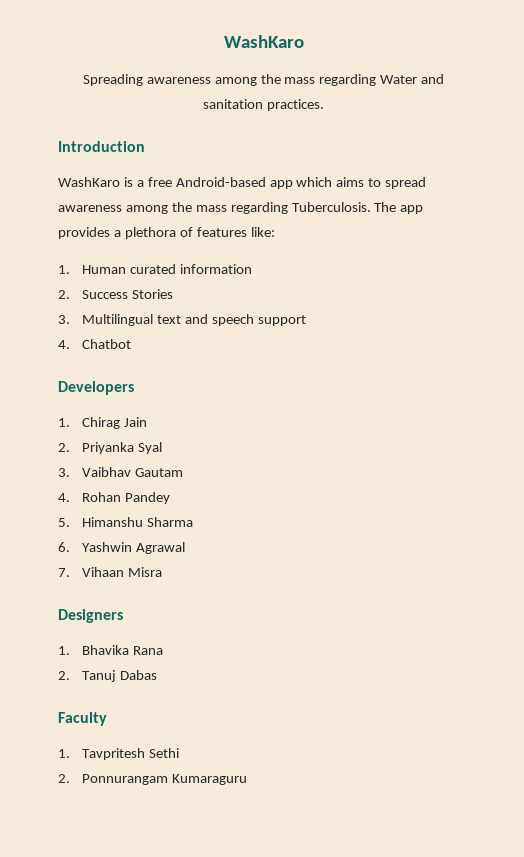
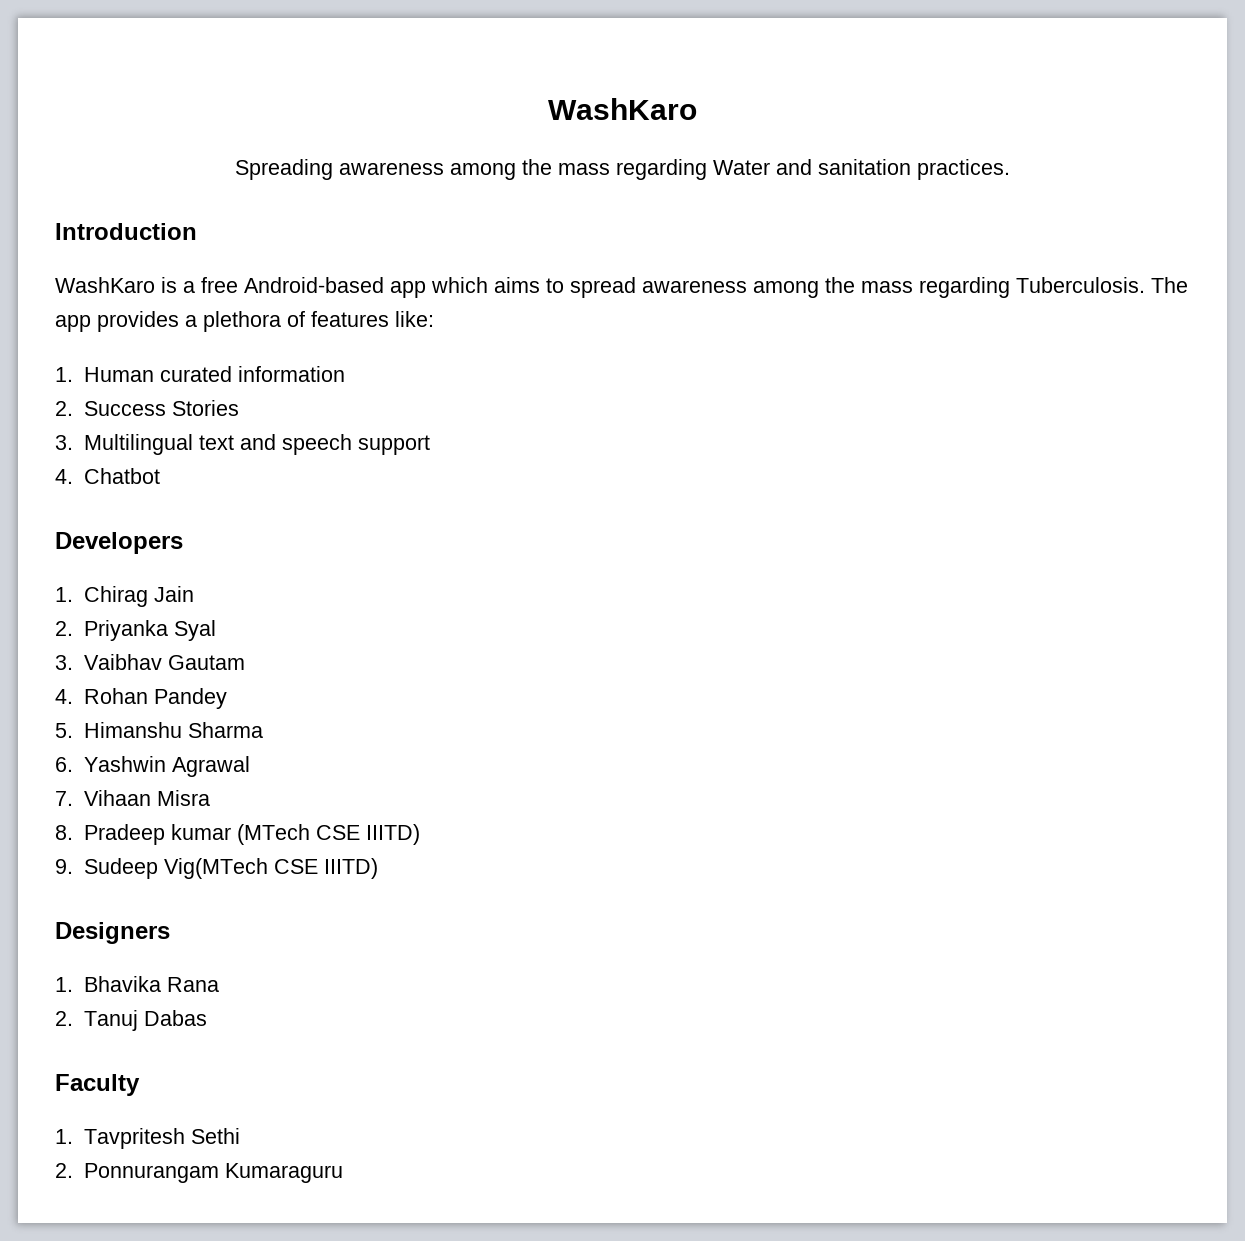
(163, 572) none -> [55,824,420,845] [55,858,378,879] // 8. Pradeep kumar (MTech CSE IIITD) // 9. Sudeep Vig(MTech CSE IIITD)

